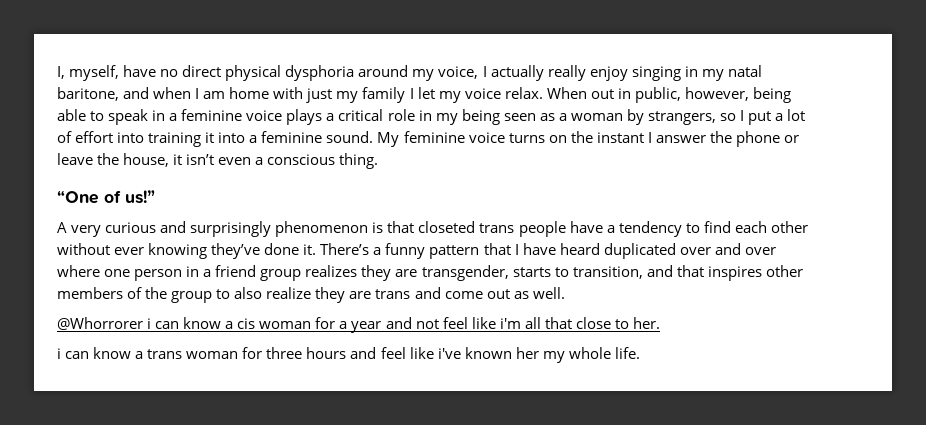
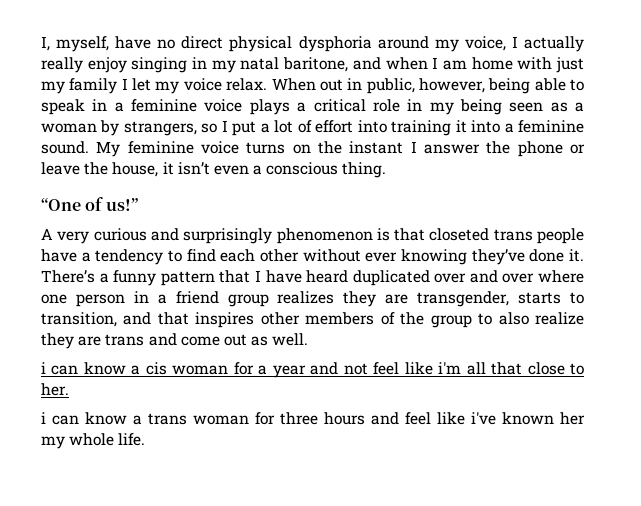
[57,317,143,330] @Whorrorer -> (309, 339) none

